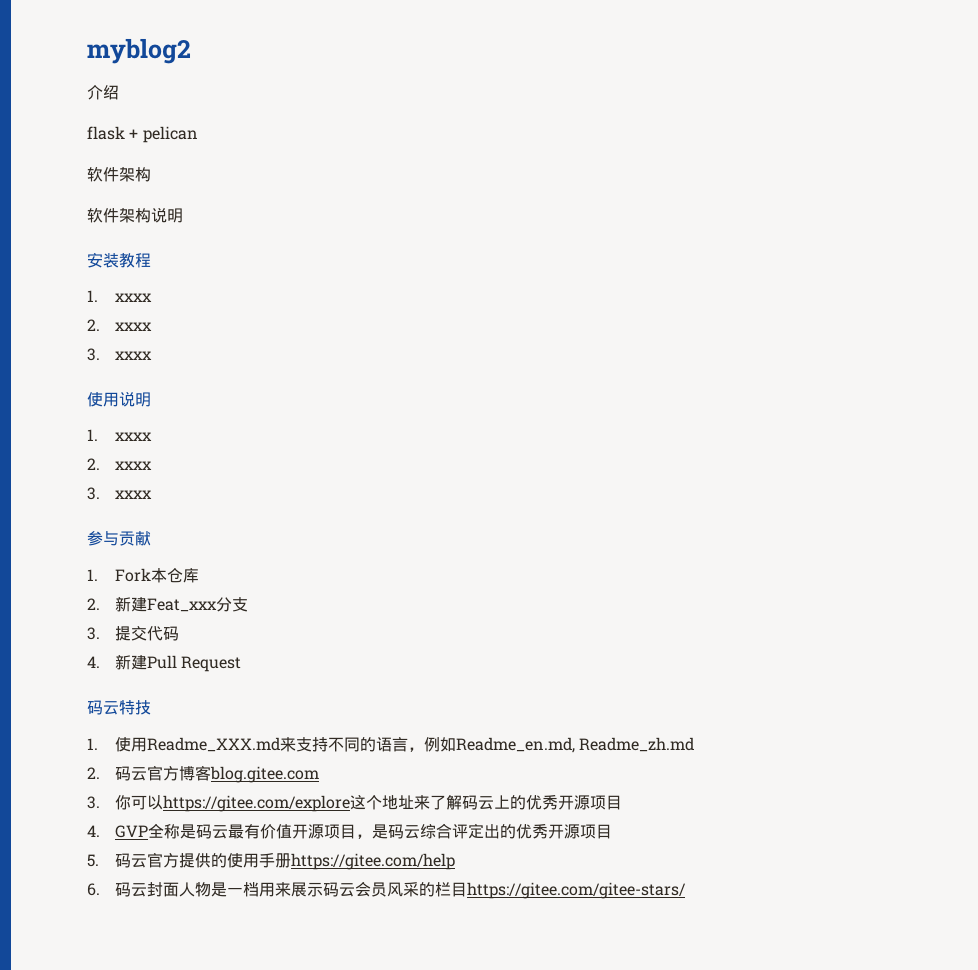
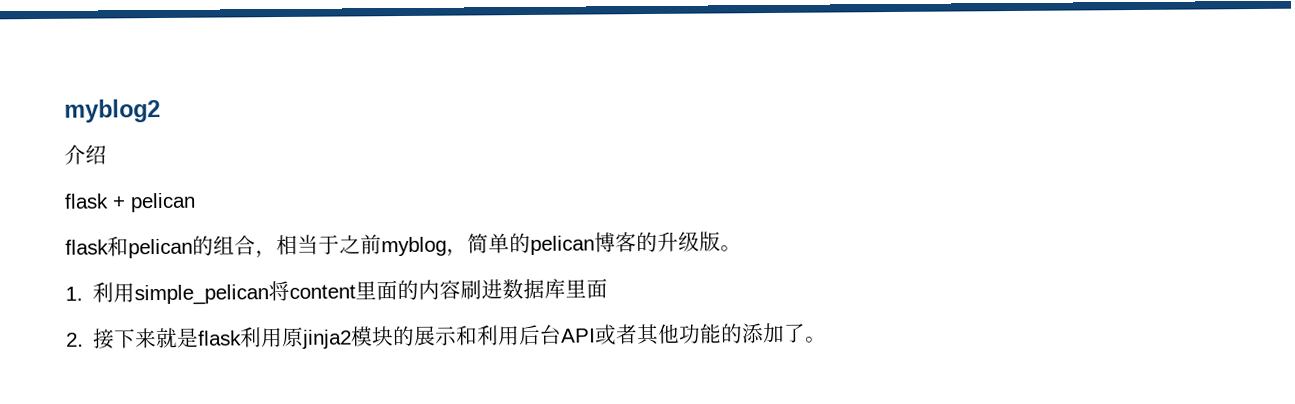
[87,166,151,182] [87,207,183,223] [87,252,151,268] [87,290,153,302] [87,319,153,331] [87,348,153,361] [87,391,151,407] [87,429,153,441] [87,458,153,470] [87,487,153,500] [87,531,151,546] [87,568,200,583] [87,596,249,612] [87,626,180,641] [87,654,242,672] [87,700,151,715] [87,737,695,753] [87,765,320,783] [87,795,623,812] [87,823,613,839] [87,852,456,870] [87,881,687,899] 软件架构 // 软件架构说明 // 安装教程 // 1. xxxx // 2. xxxx // 3. xxxx // 使用说明 // 1. xxxx // 2. xxxx // 3. xxxx // 参与贡献 // 1. Fork本仓库 // 2.新建Feat_xxx分支 // 3.提交代码 // 4.新建Pull Request // 码云特技 // 1.使用Readme_XXX.md来支持不同的语言，例如Readme_en.md, Readme_zh.md // 2.码云官方博客blog.gitee.com // 3.你可以https://gitee.com/explore这个地址来了解码云上的优秀开源项目 // 4. GVP全称是码云最有价值开源项目，是码云综合评定出的优秀开源项目 // 5.码云官方提供的使用手册https://gitee.com/help // 6.码云封面人物是一档用来展示码云会员风采的栏目https://gitee.com/gitee-stars/ -> [65,231,742,259] [65,278,609,306] [66,322,828,350] flask和pelican的组合，相当于之前myblog，简单的pelican博客的升级版。 // 1.利用simple_pelican将content里面的内容刷进数据库里面 // 2.接下来就是flask利用原jinja2模块的展示和利用后台API或者其他功能的添加了。

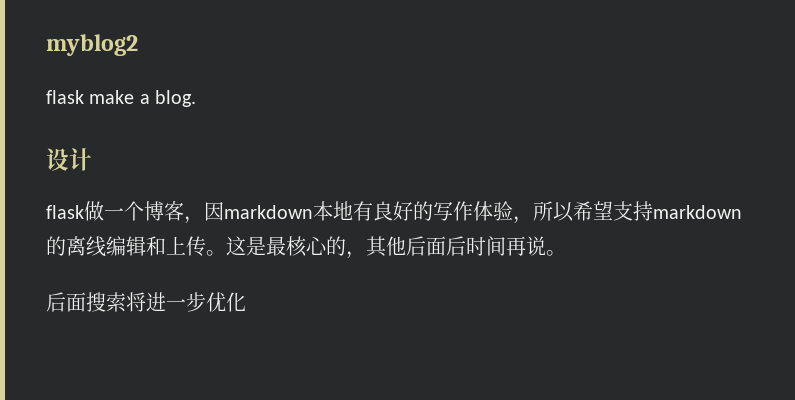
[64,144,107,165] [64,192,196,213] [65,231,742,259] [65,278,609,306] [66,322,828,350] 介绍 // flask + pelican // flask和pelican的组合，相当于之前myblog，简单的pelican博客的升级版。 // 1.利用simple_pelican将content里面的内容刷进数据库里面 // 2.接下来就是flask利用原jinja2模块的展示和利用后台API或者其他功能的添加了。 -> [46,90,197,107] [46,148,92,171] [46,201,742,224] [46,236,566,259] [46,292,246,312] flask make a blog. // 设计 // flask做一个博客，因markdown本地有良好的写作体验，所以希望支持markdown的离线编辑和上传。这是最核心的，其他后面后时间再说。 // 后面搜索将进一步优化

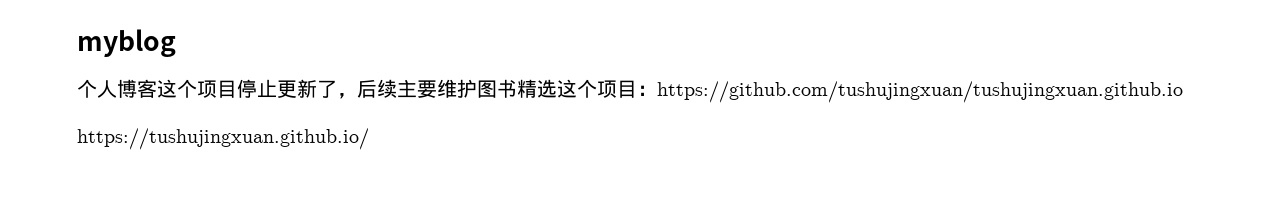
[46,34,138,56] [46,90,197,107] [46,148,92,171] [46,201,742,224] [46,236,566,259] [46,292,246,312] myblog2 // flask make a blog. // 设计 // flask做一个博客，因markdown本地有良好的写作体验，所以希望支持markdown的离线编辑和上传。这是最核心的，其他后面后时间再说。 // 后面搜索将进一步优化 -> [77,29,176,57] [77,79,1183,103] [77,128,369,150] myblog // 个人博客这个项目停止更新了，后续主要维护图书精选这个项目：https://github.com/tushujingxuan/tushujingxuan.github.io // https://tushujingxuan.github.io/

